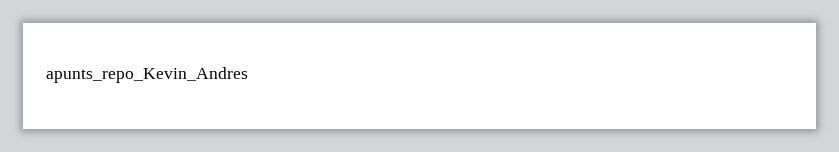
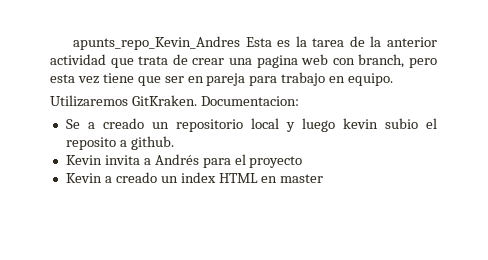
(248, 75) none -> [245,36,437,47] [50,54,438,68] [50,72,394,86] [50,95,299,107] [65,118,437,132] [65,136,174,150] [65,154,303,168] [65,172,324,183] Esta es la tarea de la anterior actividad que trata de crear una pagina web con branch, pero esta vez tiene que ser en pareja para trabajo en equipo. // Utilizaremos GitKraken. Documentacion: // Se a creado un repositorio local y luego kevin subio el reposito a github. // Kevin invita a Andrés para el proyecto // Kevin a creado un index HTML en master

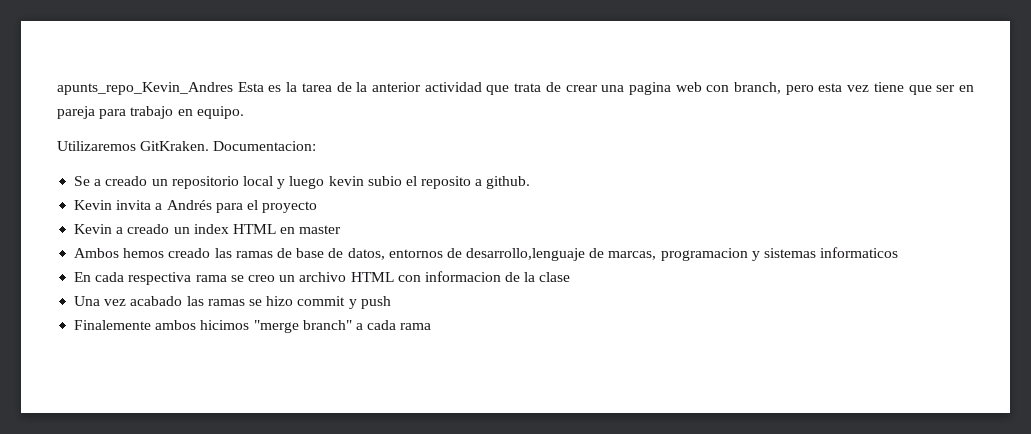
(324, 178) none -> [74,247,899,261] [74,271,571,285] [74,296,391,309] [74,320,432,333] // Ambos hemos creado las ramas de base de datos, entornos de desarrollo,lenguaje de marcas, programacion y sistemas informaticos // En cada respectiva rama se creo un archivo HTML con informacion de la clase // Una vez acabado las ramas se hizo commit y push // Finalemente ambos hicimos "merge branch" a cada rama

